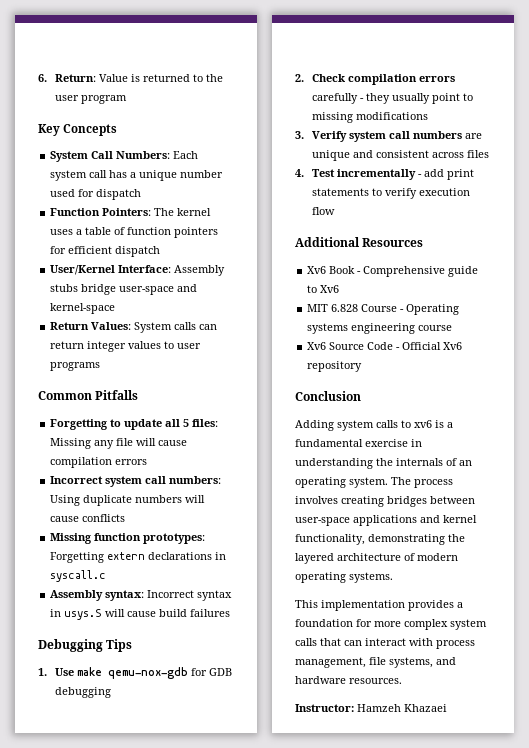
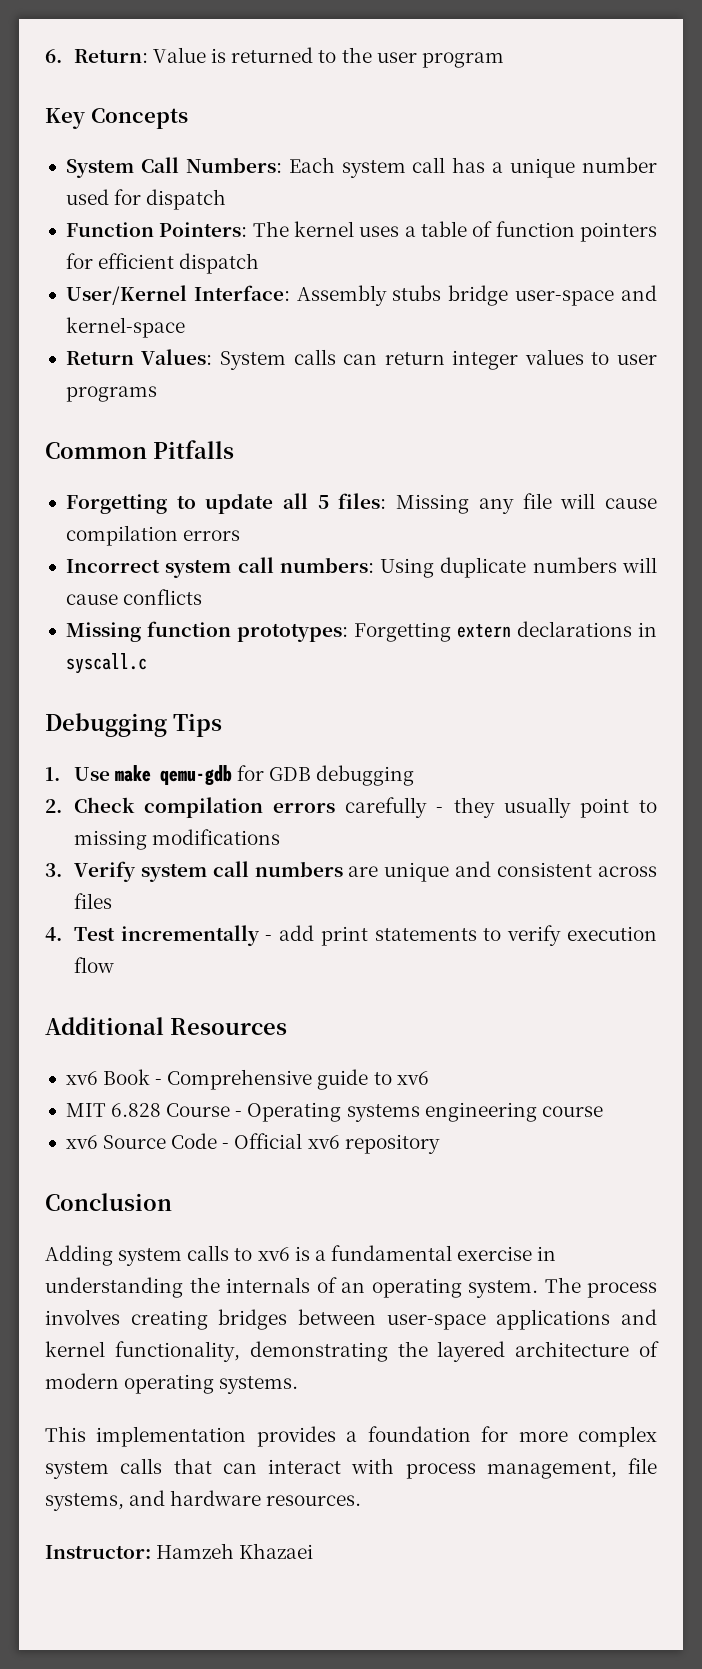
[50,590,233,601] [50,609,231,620] // Assembly syntax: Incorrect syntax in usys.S will cause build failures -> (147, 663) none
[108,667,189,679] qemu-nox-gdb -> [160,765,233,785] qemu-gdb
[307,266,327,274] Xv6 -> [65,1071,98,1085] xv6
[320,285,340,293] Xv6 -> [396,1071,429,1085] xv6
[307,342,327,350] Xv6 -> [65,1135,98,1149] xv6
[443,342,463,350] Xv6 -> [307,1135,340,1149] xv6

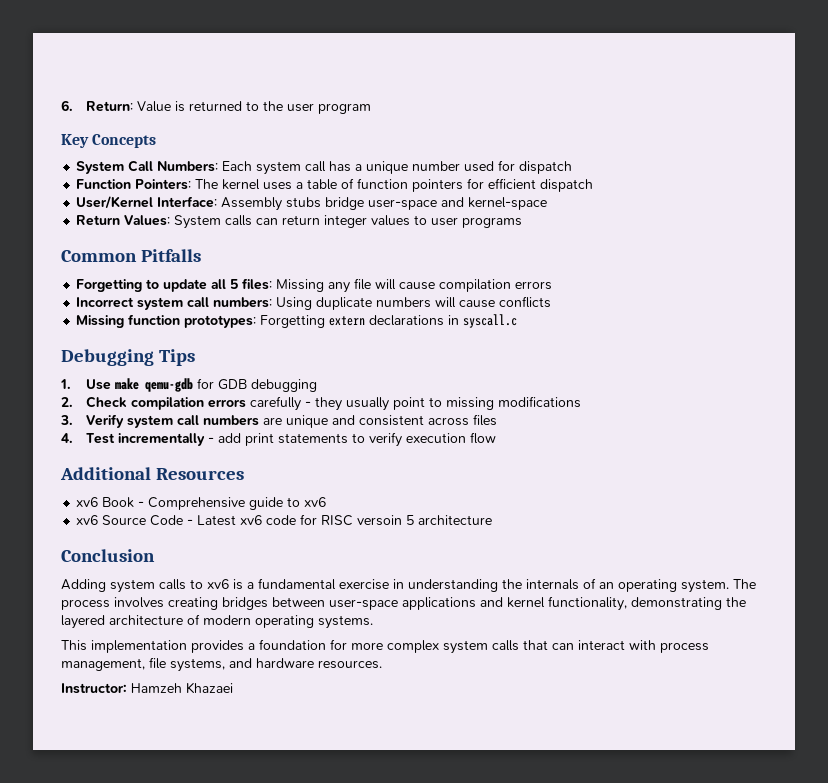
[65,1102,603,1122] [65,1133,440,1154] MIT 6.828 Course - Operating systems engineering course // xv6 Source Code - Official xv6 repository -> [76,514,493,526] xv6 Source Code - Latest xv6 code for RISC versoin 5 architecture

